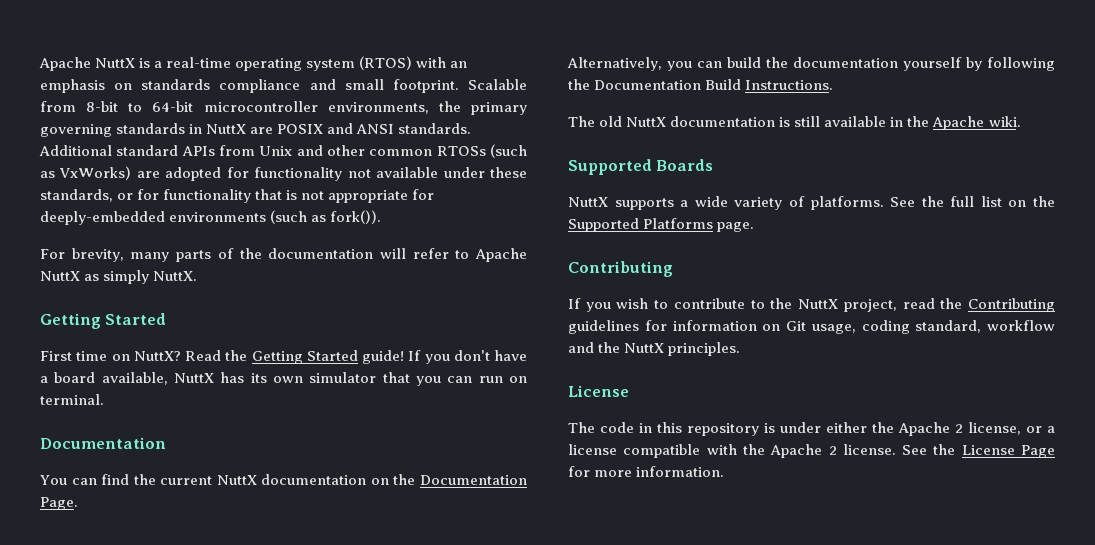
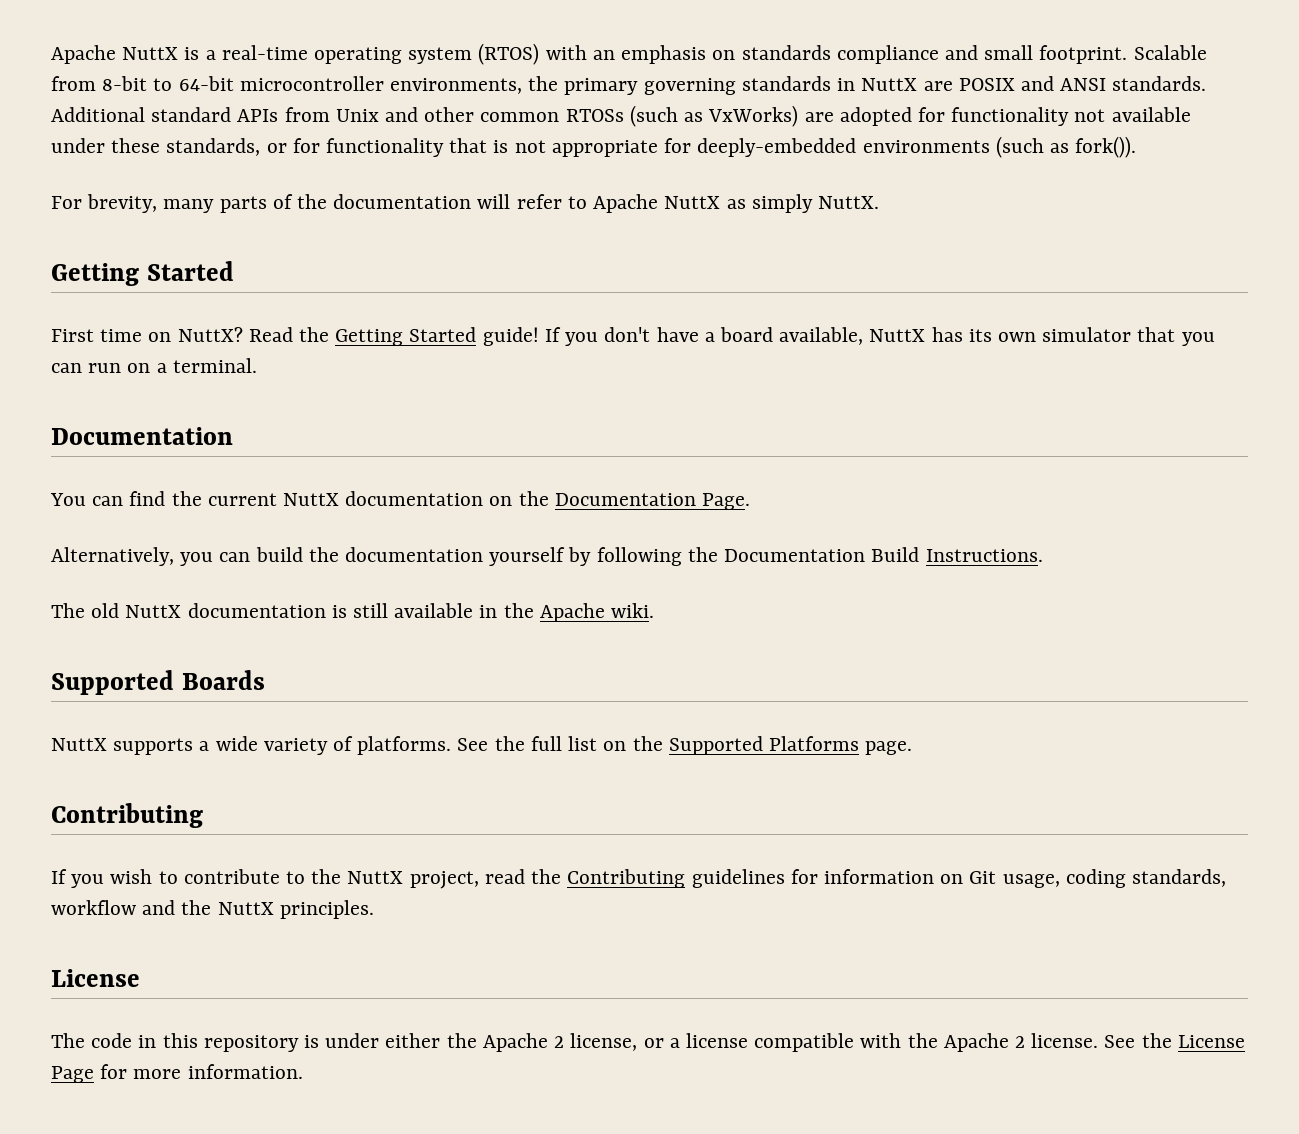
(527, 379) none -> [156,363,167,373] a
[915,320,982,333] standard, -> [1131,869,1226,887] standards,

